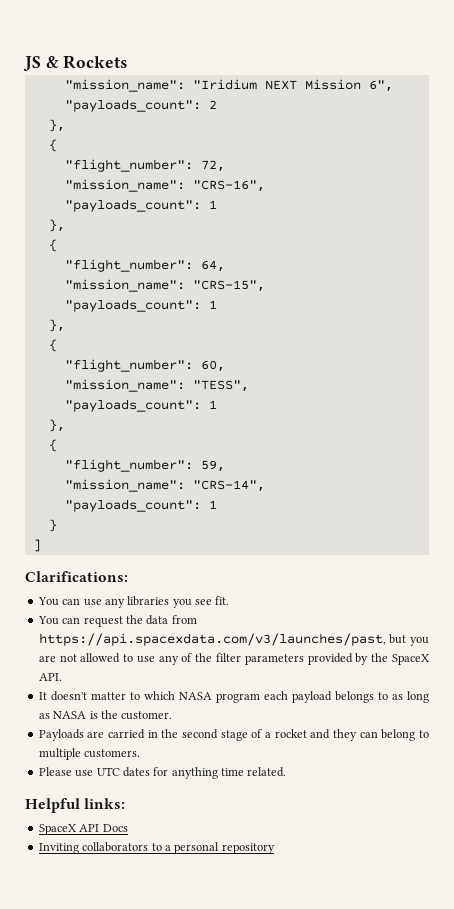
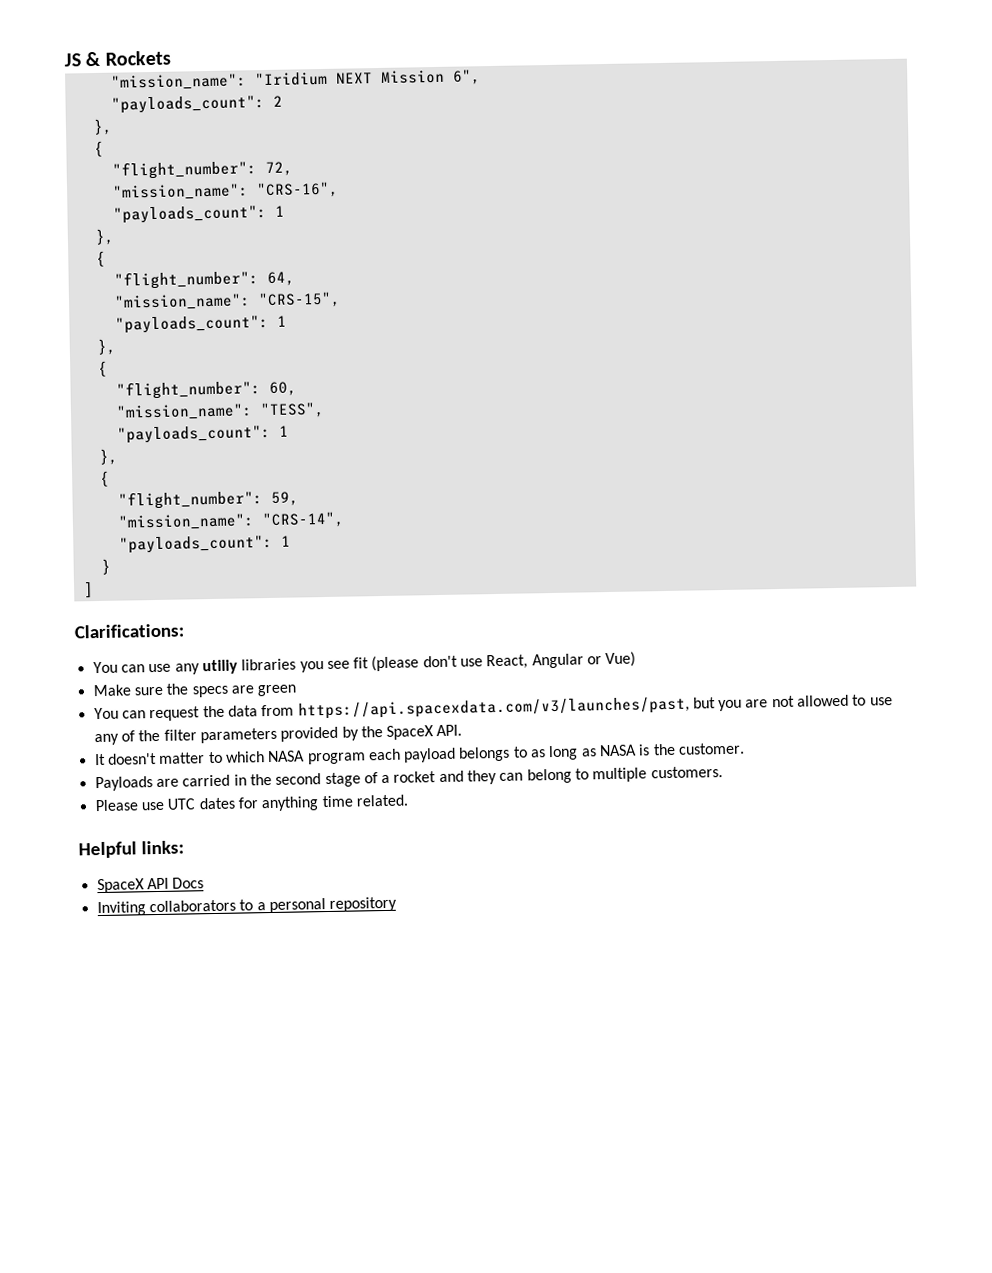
(125, 603) none -> [201,659,238,675] utiliy
[215,596,230,605] fit. -> [353,651,637,672] [92,683,298,698] fit (please don't use React, Angular or Vue) // Make sure the specs are green

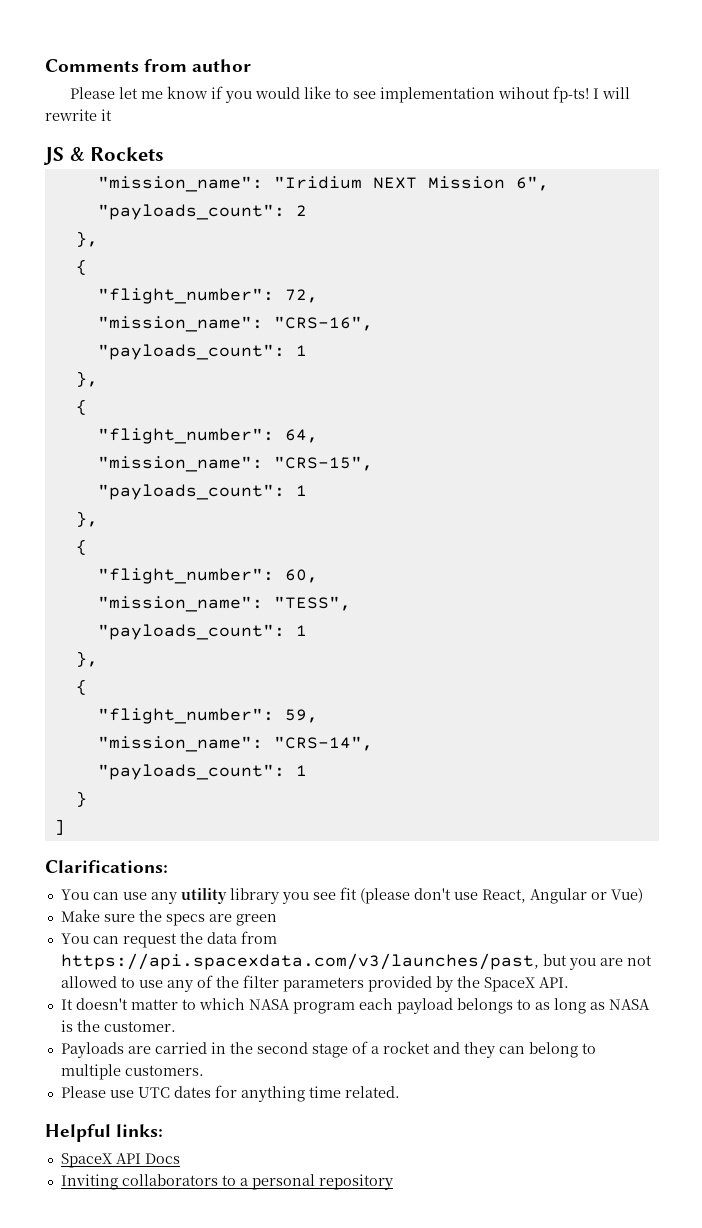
(64, 60) none -> [45,59,252,72] [70,86,631,103] [45,109,112,121] Comments from author // Please let me know if you would like to see implementation wihout fp-ts! I will rewrite it //
[201,658,297,675] utiliy libraries -> [180,888,279,904] utility library

